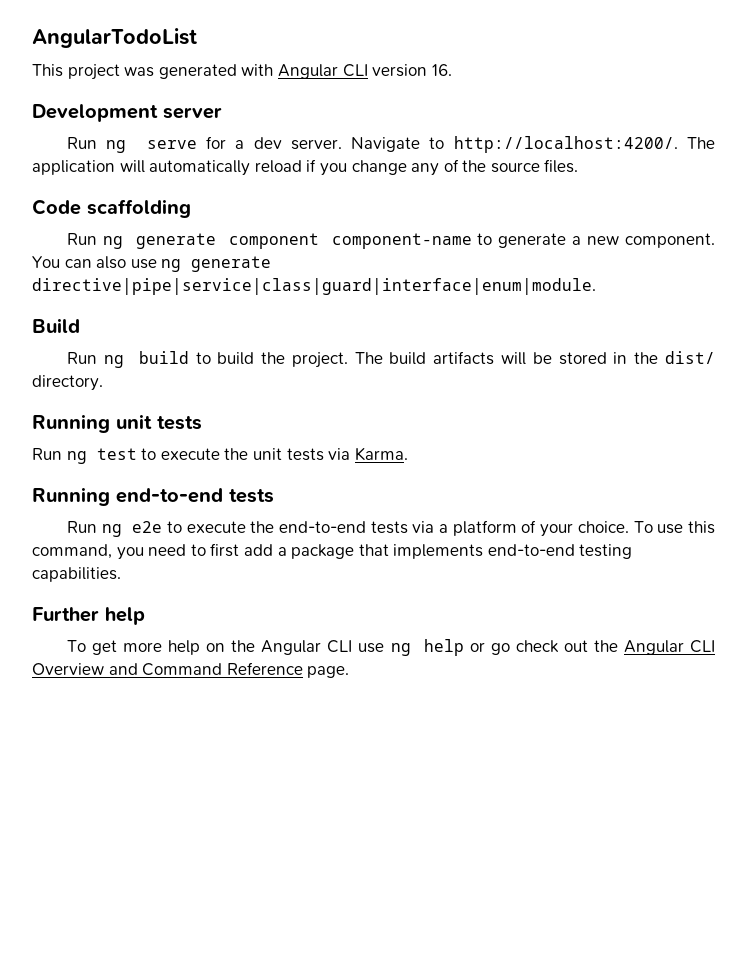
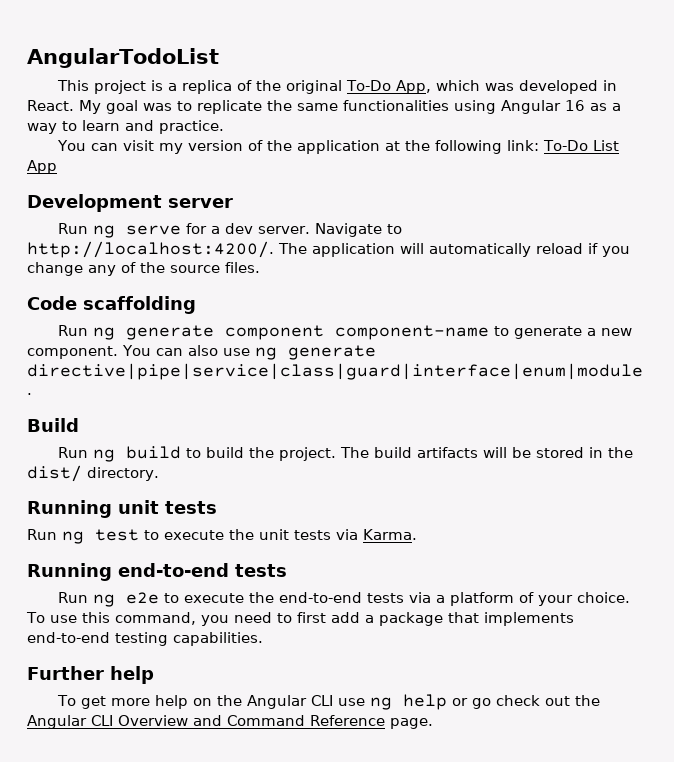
[124,64,452,79] was generated with Angular CLI version 16. -> [150,80,617,94] [27,100,621,114] [27,120,224,134] [56,140,619,154] [27,160,57,174] is a replica of the original To-Do App, which was developed in React. My goal was to replicate the same functionalities using Angular 16 as a way to learn and practice. // You can visit my version of the application at the following link: To-Do List App

